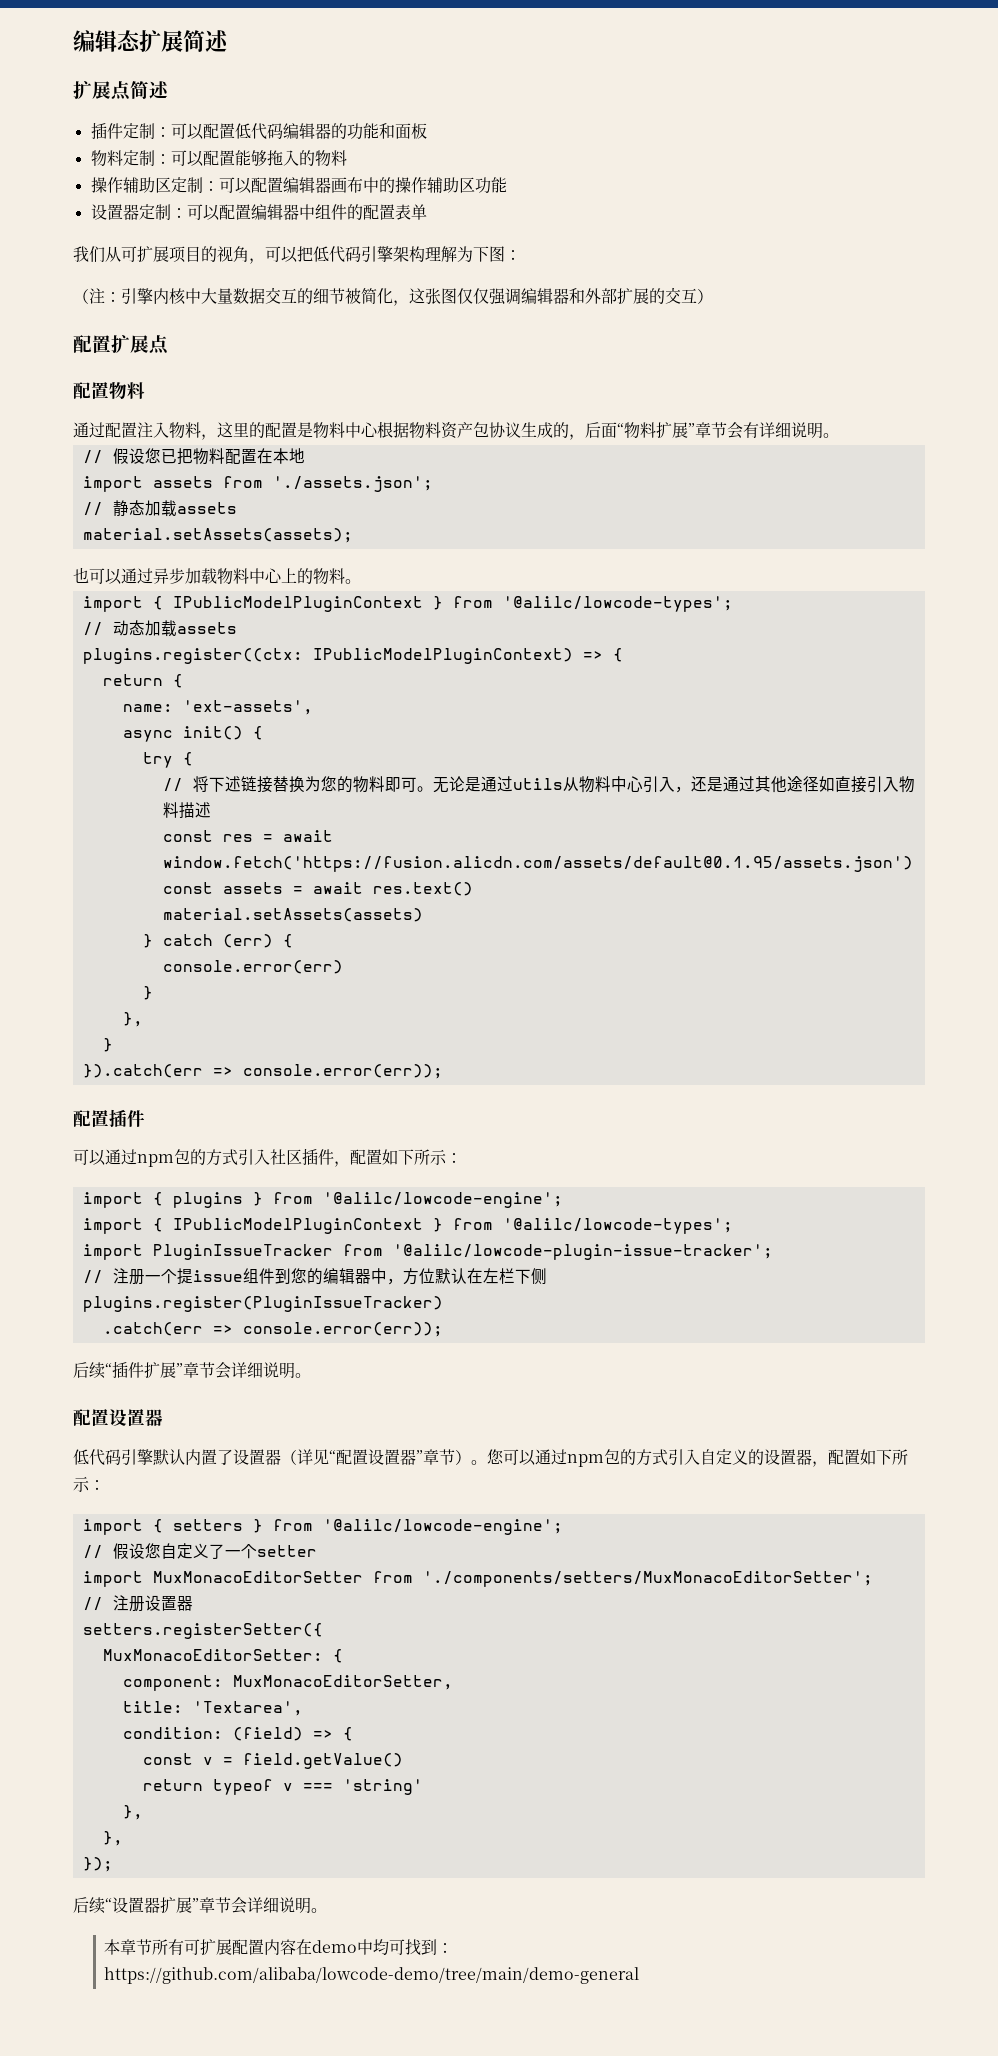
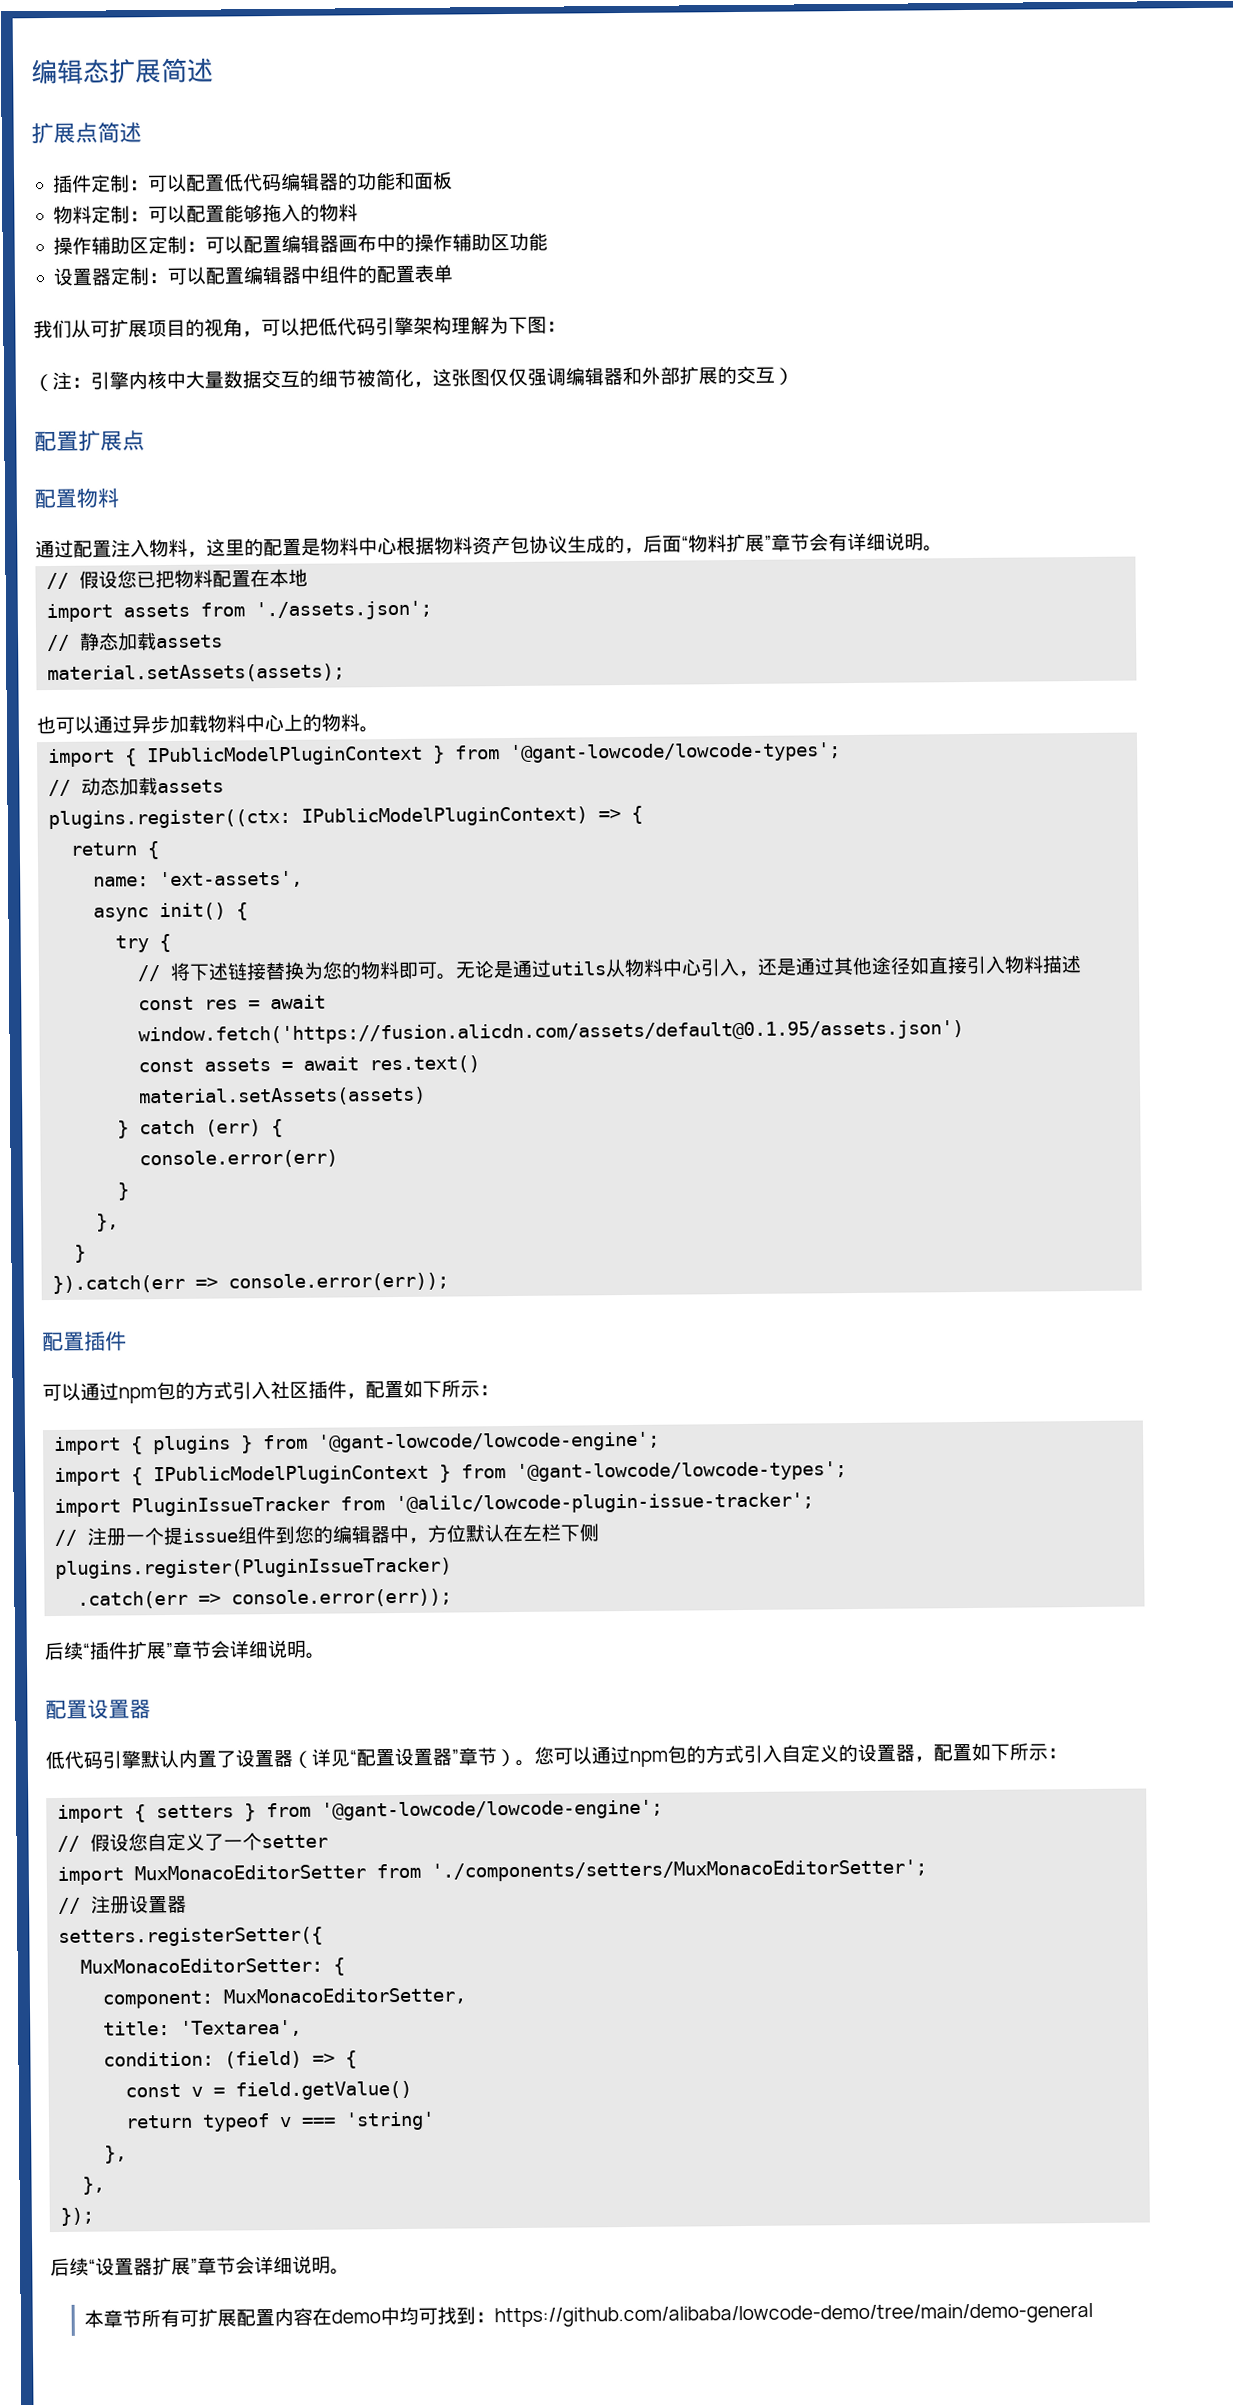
[502,596,733,612] '@alilc/lowcode-types'; -> [509,742,842,764] '@gant-lowcode/lowcode-types';
[322,1192,563,1208] [82,1218,733,1234] '@alilc/lowcode-engine'; // import { IPublicModelPluginContext } from '@alilc/lowcode-types'; -> [318,1431,661,1453] [54,1461,848,1487] '@gant-lowcode/lowcode-engine'; // import { IPublicModelPluginContext } from '@gant-lowcode/lowcode-types';
[322,1519,563,1535] '@alilc/lowcode-engine'; -> [321,1799,664,1821] '@gant-lowcode/lowcode-engine';

